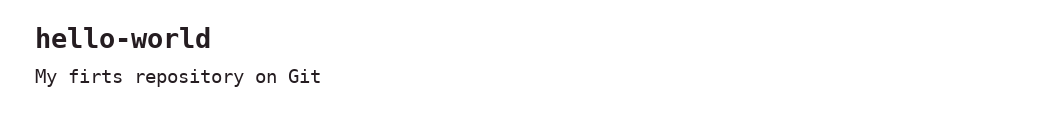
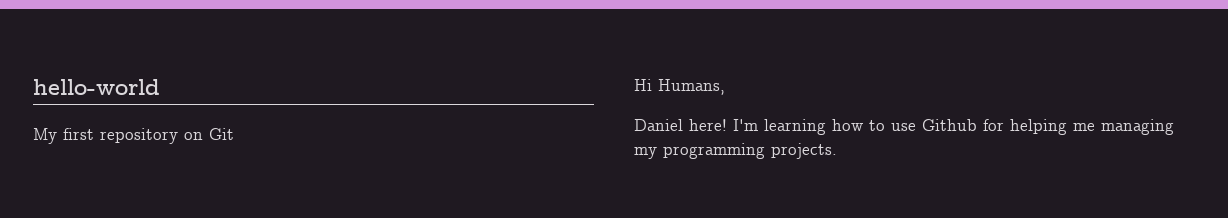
[68,69,123,83] firts -> [63,128,94,140] first
(321, 76) none -> [634,79,725,95] [634,119,1174,135] [634,143,837,159] // Hi Humans, // Daniel here! I'm learning how to use Github for helping me managing my programming projects.

